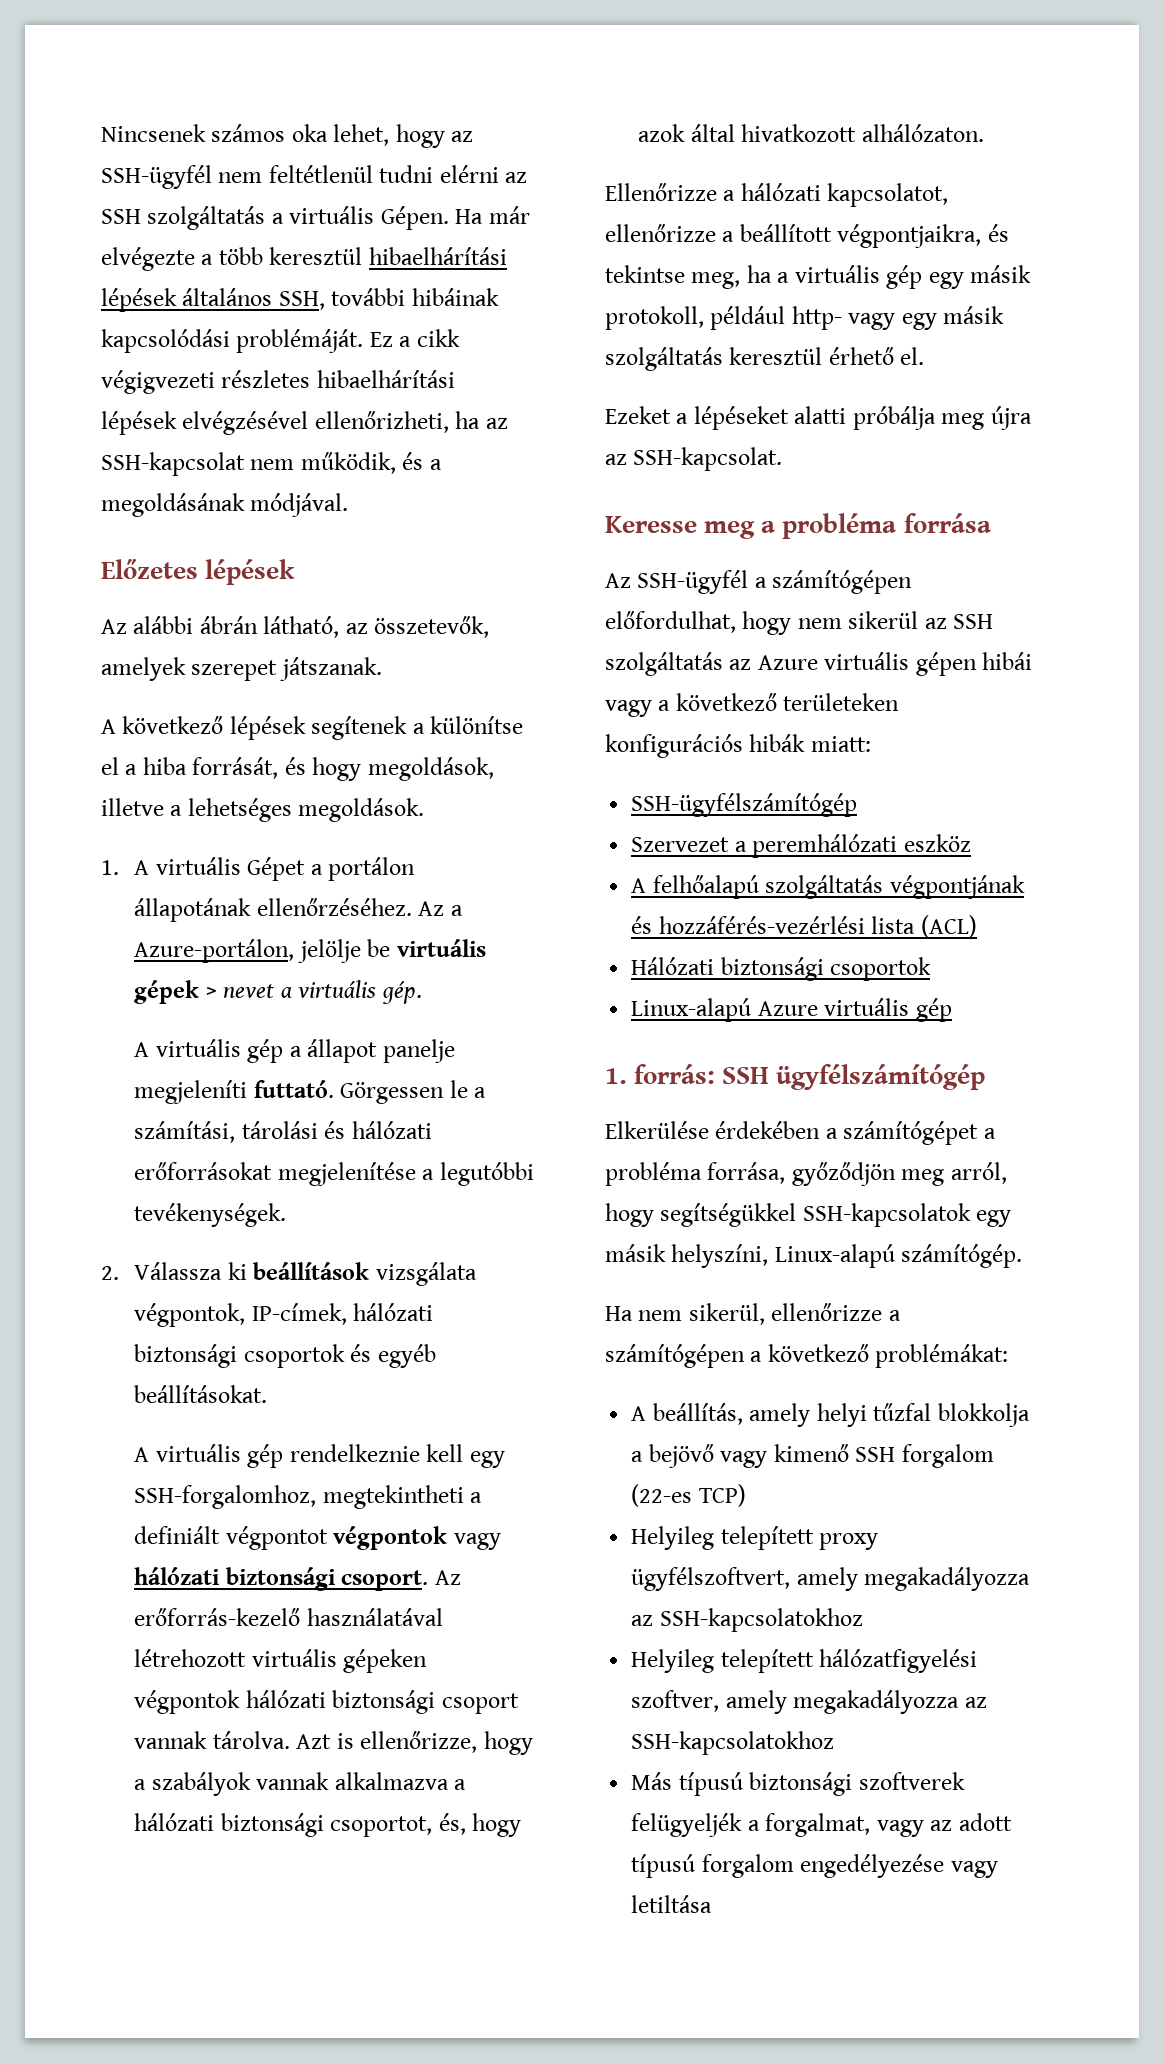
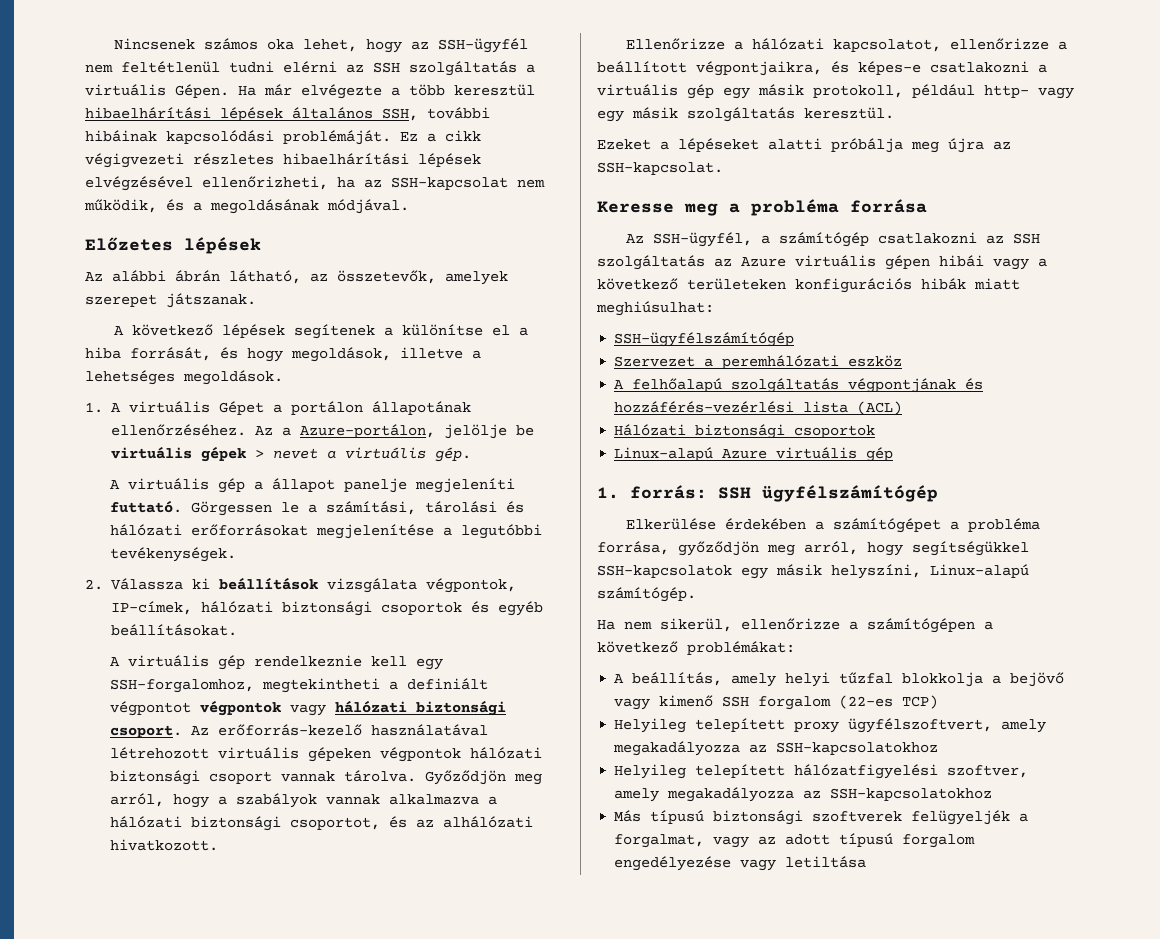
[296,1731,478,1753] Azt is ellenőrizze, -> [424,770,542,785] [109,793,164,807] Győződjön meg arról,
[438,1813,522,1837] [638,124,984,142] és, hogy azok által hivatkozott alhálózaton. -> [388,816,533,828] [109,839,218,851] és az alhálózati hivatkozott.
[605,265,772,289] tekintse meg, ha -> [858,61,1029,75] képes-e csatlakozni
[729,347,925,365] keresztül érhető el. -> [804,107,894,119] keresztül.
[637,570,913,594] [605,611,919,635] SSH-ügyfél a számítógépen előfordulhat, hogy nem sikerül -> [652,232,977,247] SSH-ügyfél, a számítógép csatlakozni
[810,736,871,752] miatt: -> [974,278,1020,290] [596,301,714,316] miatt meghiúsulhat:

